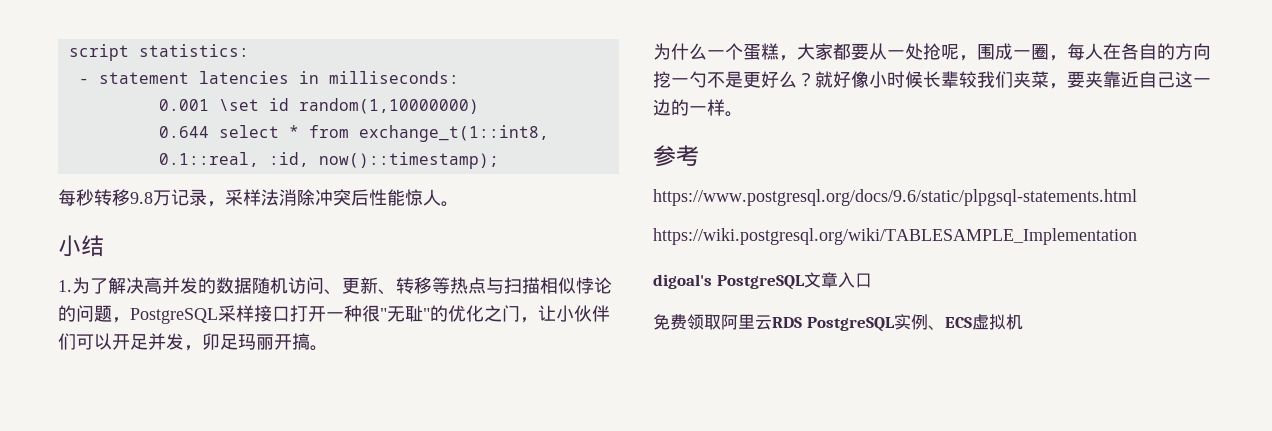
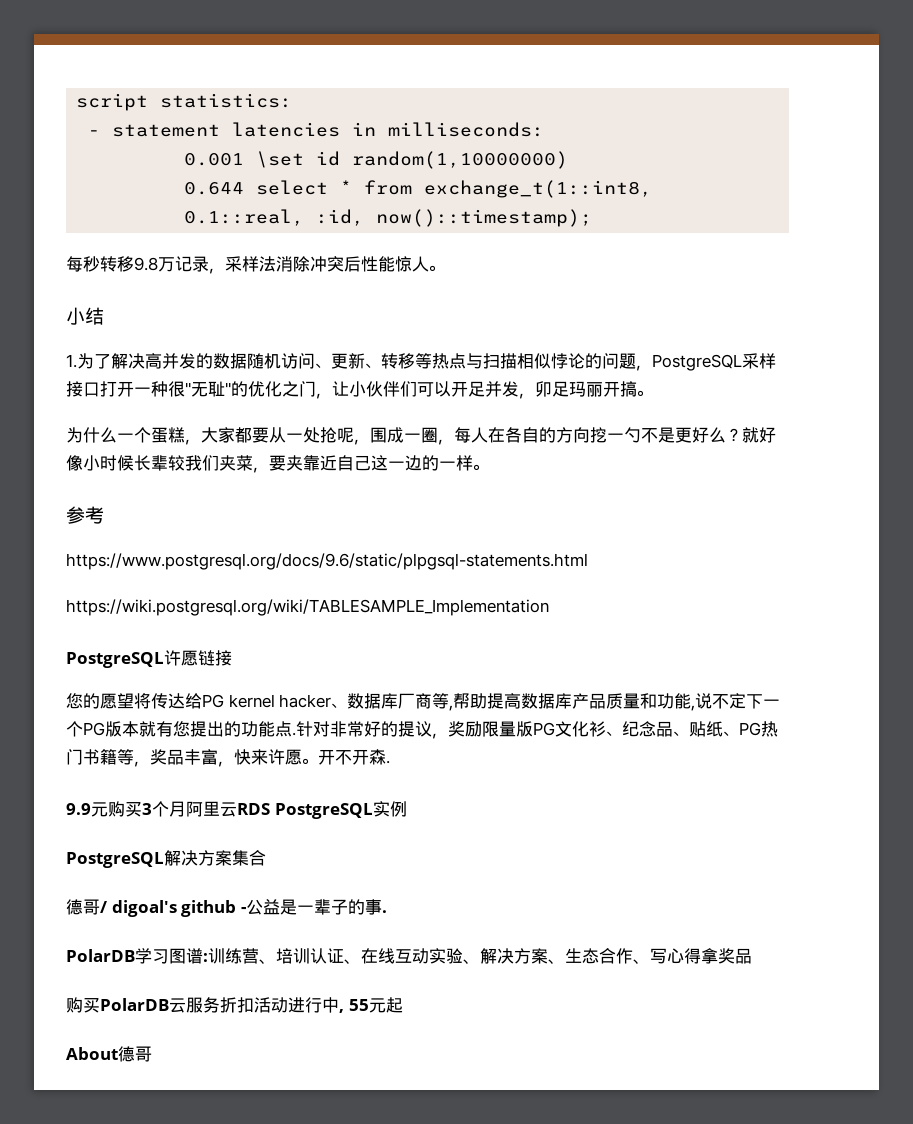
[653,272,872,290] [653,314,721,330] digoal's PostgreSQL文章入口 // 免费领取 -> [66,650,232,668] [66,693,781,711] [66,721,778,739] [66,749,390,767] [66,801,186,817] PostgreSQL许愿链接 // 您的愿望将传达给PG kernel hacker、数据库厂商等,帮助提高数据库产品质量和功能,说不定下一个PG版本就有您提出的功能点.针对非常好的提议，奖励限量版PG文化衫、纪念品、贴纸、PG热门书籍等，奖品丰富，快来许愿。开不开森. // 9.9元购买3个月
[927,314,1023,330] 、ECS虚拟机 -> [66,850,266,868] [66,899,387,917] [66,948,752,964] [66,997,403,1013] [66,1046,152,1062] // PostgreSQL解决方案集合 // 德哥/ digoal's github -公益是一辈子的事. // PolarDB学习图谱:训练营、培训认证、在线互动实验、解决方案、生态合作、写心得拿奖品 // 购买PolarDB云服务折扣活动进行中, 55元起 // About德哥

